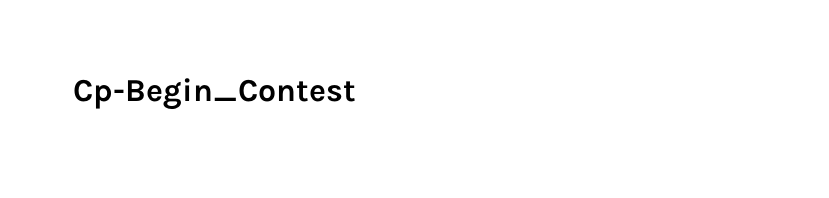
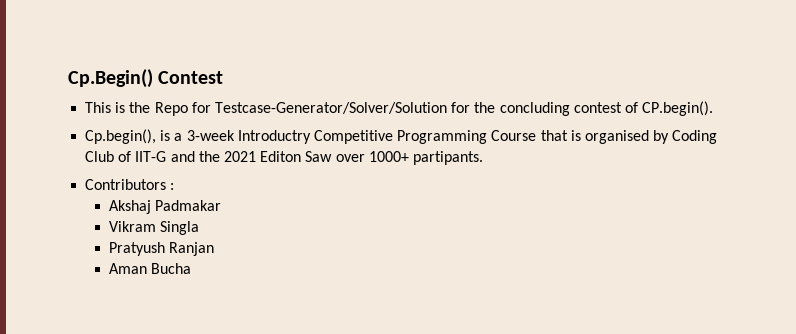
[73,78,356,110] Cp-Begin_Contest -> [68,69,224,88] [85,101,714,116] [85,129,718,144] [85,151,483,165] [85,179,175,190] [108,200,221,214] [108,221,199,235] [108,242,214,256] [108,263,191,274] Cp.Begin() Contest // This is the Repo for Testcase-Generator/Solver/Solution for the concluding contest of CP.begin(). // Cp.begin(), is a 3-week Introductry Competitive Programming Course that is organised by Coding Club of IIT-G and the 2021 Editon Saw over 1000+ partipants. // Contributors : // Akshaj Padmakar // Vikram Singla // Pratyush Ranjan // Aman Bucha

